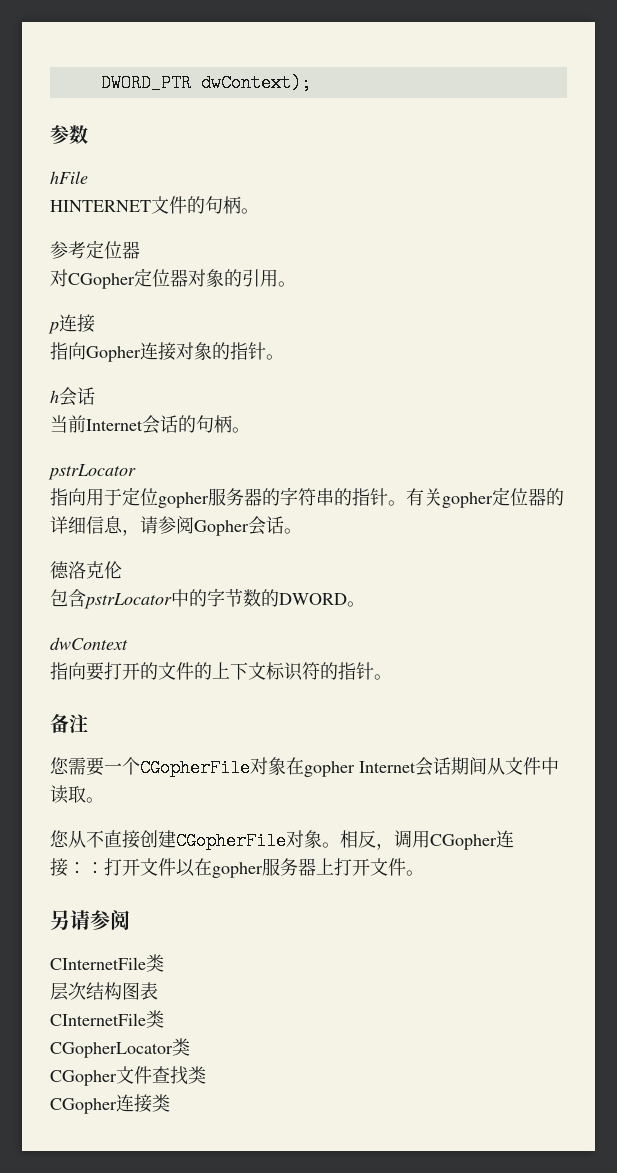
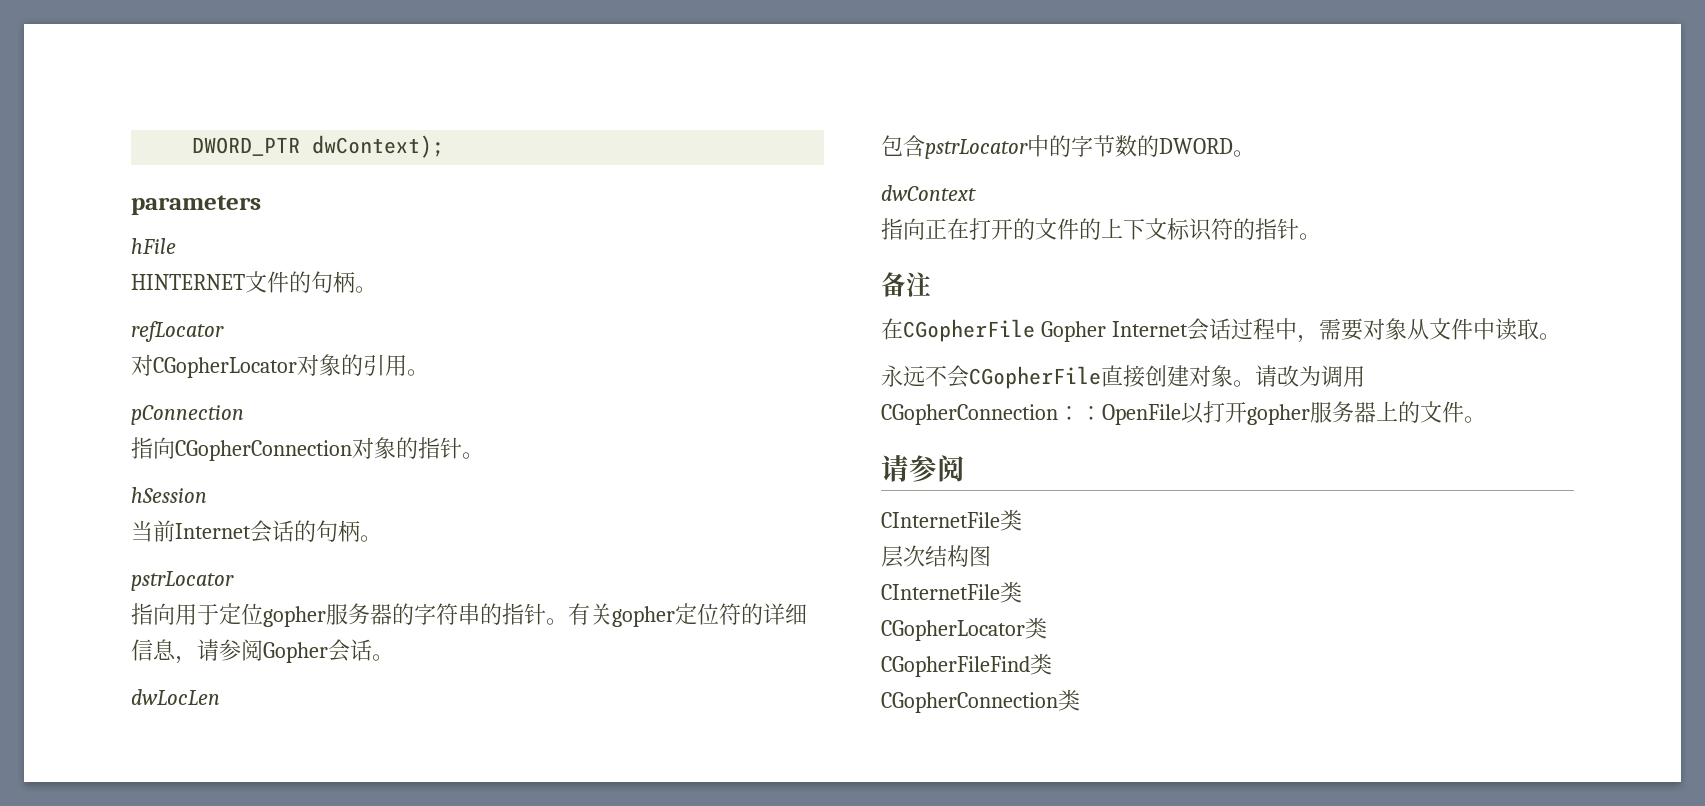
[50,125,88,144] 参数 -> [131,195,261,215] parameters
[50,240,140,259] [50,268,188,289] 参考定位器 // 对CGopher定位器 -> [131,321,224,342] [131,354,297,378] refLocator // 对CGopherLocator
[48,314,95,334] [50,342,176,362] p连接 // 指向Gopher连接 -> [131,405,244,425] [131,437,352,461] pConnection // 指向CGopherConnection
[50,387,95,406] h会话 -> [131,487,207,503] hSession
[528,488,546,506] 器 -> [719,603,741,625] 符
[50,561,122,579] 德洛克伦 -> [131,689,220,705] dwLocLen
[86,662,104,681] 要 -> [925,218,969,240] 正在
[50,757,559,777] [50,785,104,804] [50,830,514,850] [50,858,212,877] 您需要一个CGopherFile对象在gopher Internet会话期间从文件中读取。 // 您从不直接创建CGopherFile对象。相反，调用CGopher连接：：打开文件以在 -> [881,318,1561,343] [881,365,1365,389] [881,401,1247,425] 在CGopherFile Gopher Internet会话过程中，需要对象从文件中读取。 // 永远不会CGopherFile直接创建对象。请改为调用CGopherConnection：：OpenFile以打开
[334,858,370,876] 打开 -> [1398,401,1420,423] 的
[50,910,70,930] 另 -> (1486, 419) none
[140,982,158,1000] 表 -> (991, 556) none
[50,1066,206,1086] [50,1094,152,1114] CGopher文件查找类 // CGopher连接 -> [881,653,1052,677] [881,692,1058,713] CGopherFileFind类 // CGopherConnection

